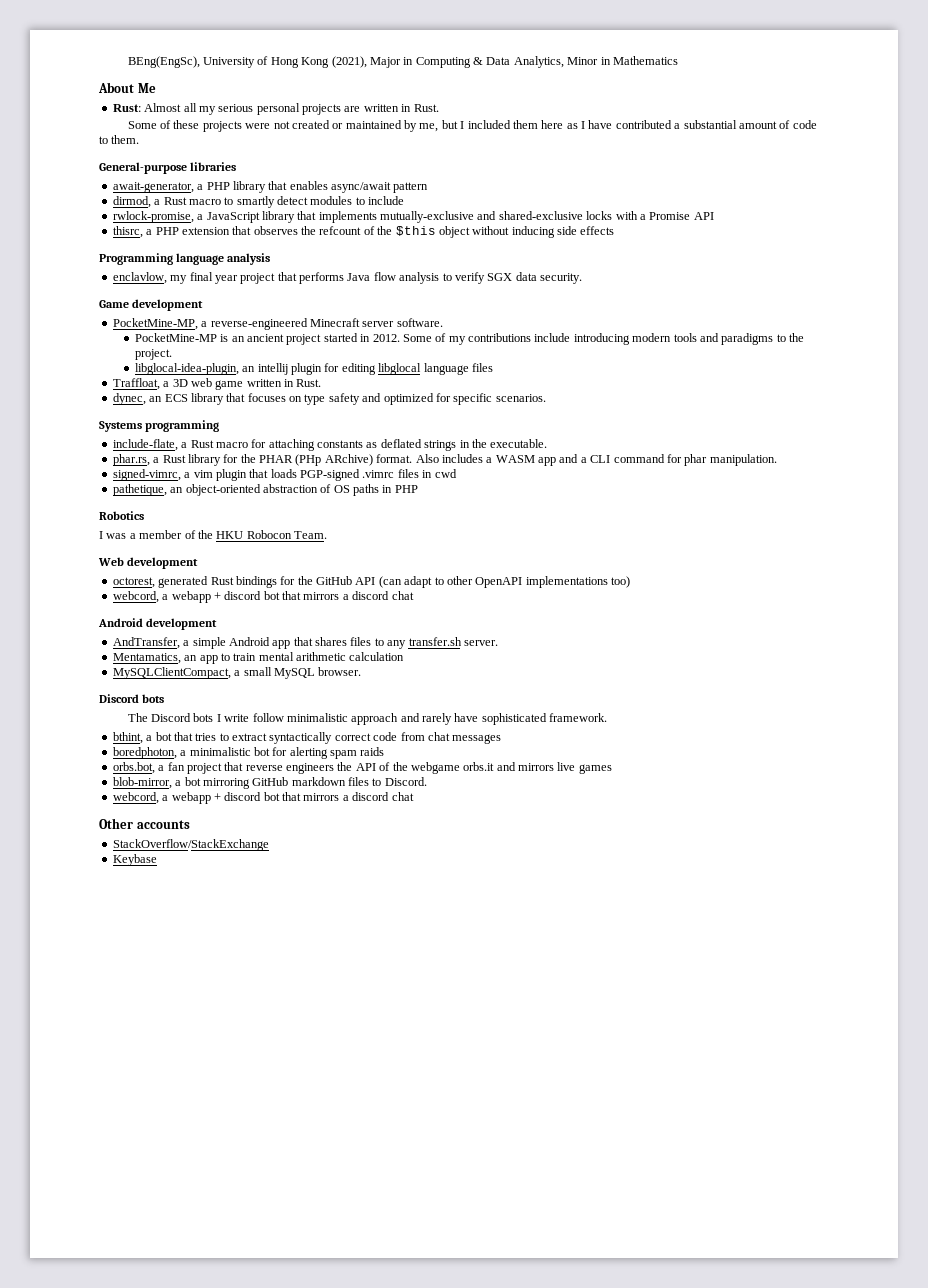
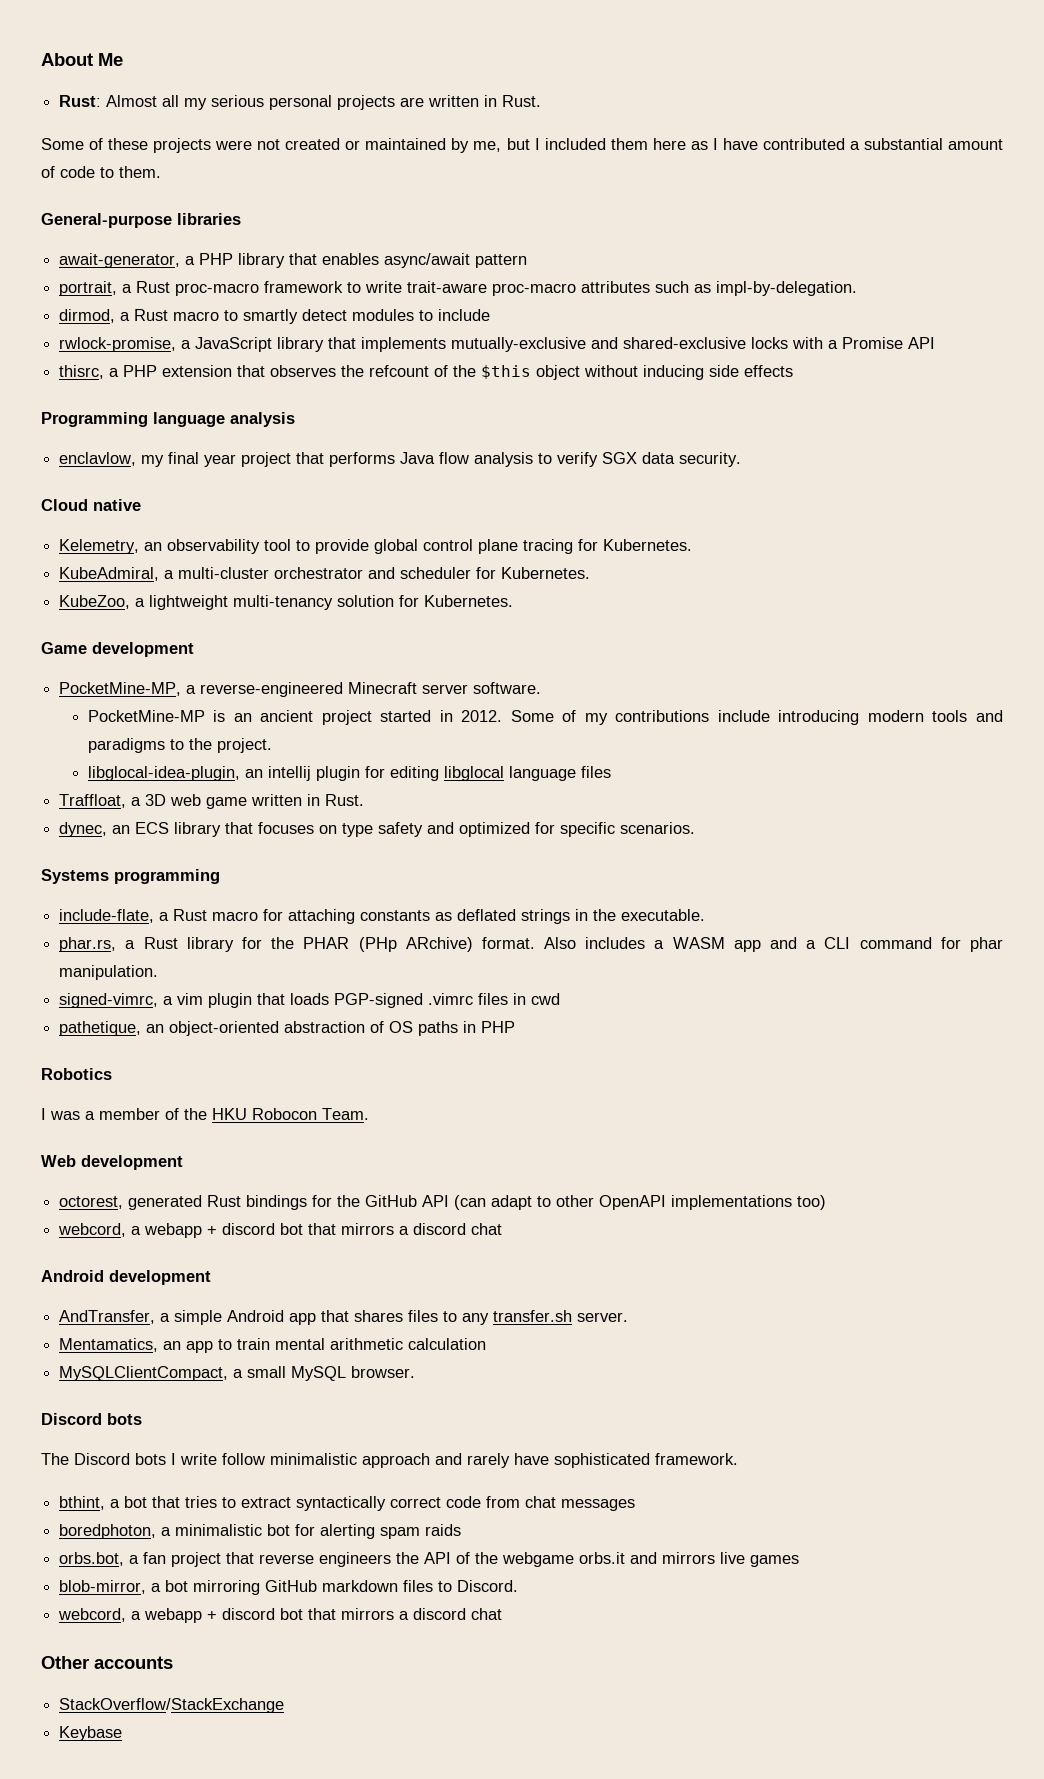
[127,56,678,68] BEng(EngSc), University of Hong Kong (2021), Major in Computing & Data Analytics, Minor in Mathematics // -> (41, 59) none
(429, 187) none -> [59,281,858,296] // portrait, a Rust proc-macro framework to write trait-aware proc-macro attributes such as impl-by-delegation.
(582, 278) none -> [41,499,141,511] [59,539,693,554] [59,567,591,581] [59,595,514,610] // Cloud native // Kelemetry, an observability tool to provide global control plane tracing for Kubernetes. // KubeAdmiral, a multi-cluster orchestrator and scheduler for Kubernetes. // KubeZoo, a lightweight multi-tenancy solution for Kubernetes.

